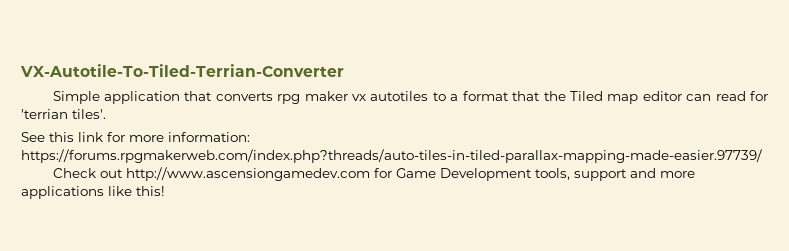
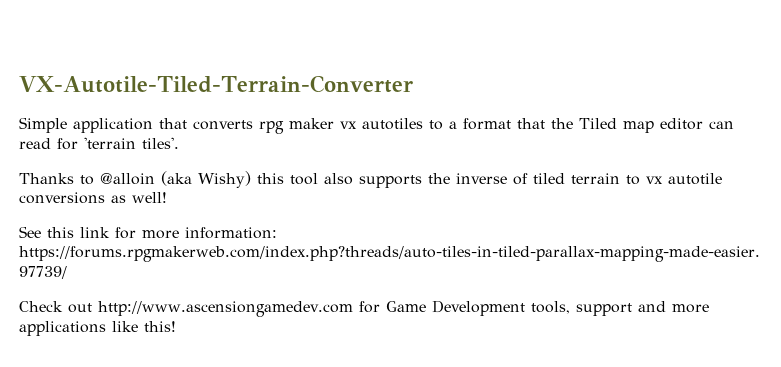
[20,64,344,77] VX-Autotile-To-Tiled-Terrian-Converter -> [19,75,413,93] VX-Autotile-Tiled-Terrain-Converter
[21,109,68,119] 'terrian -> [84,137,136,149] 'terrain
(106, 114) none -> [19,171,722,188] [19,192,167,204] // Thanks to @alloin (aka Wishy) this tool also supports the inverse of tiled terrain to vx autotile conversions as well!

